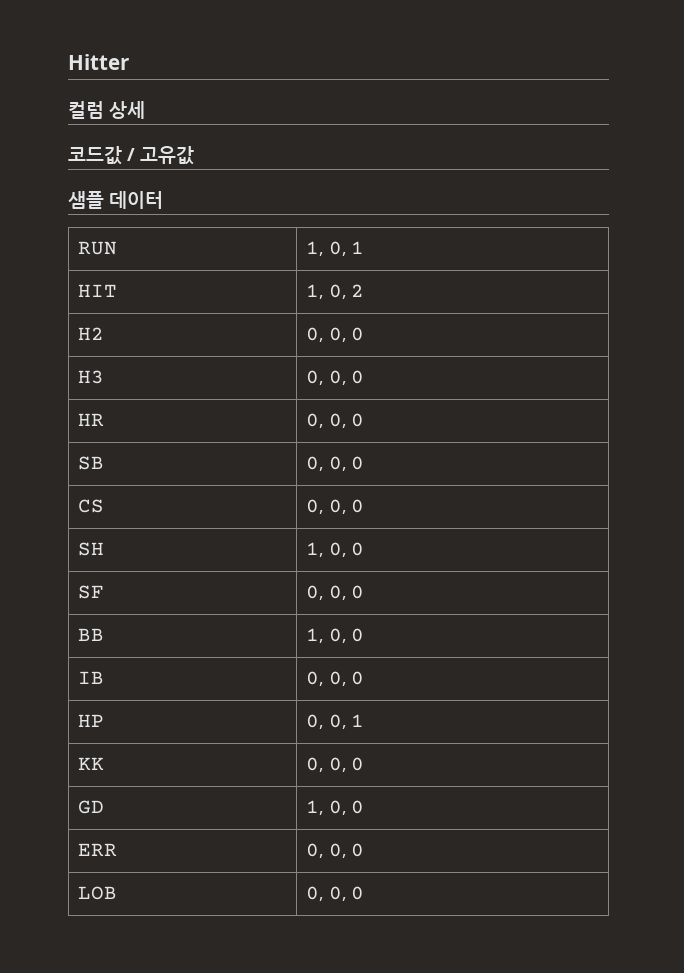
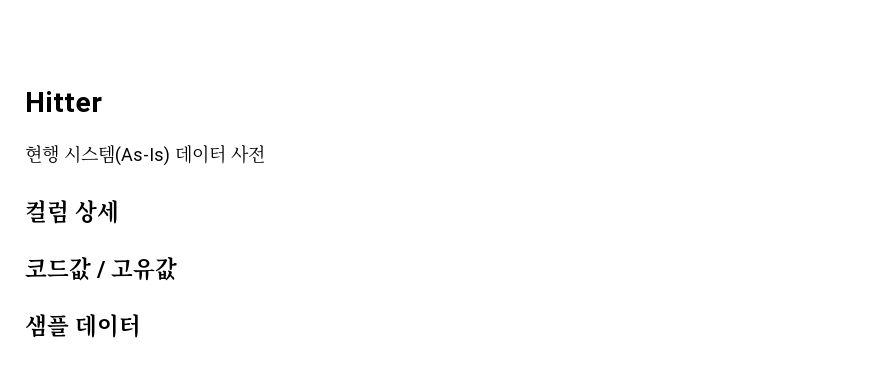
(129, 62) none -> [25,144,265,166] // 현행 시스템(As-Is) 데이터 사전
[78,241,118,255] [306,241,365,256] [78,284,118,297] [306,284,365,299] [78,327,105,340] [306,327,365,342] [78,370,105,384] [306,370,365,385] [78,413,105,426] [306,413,365,428] [78,456,105,470] [306,456,365,471] [78,499,105,513] [306,499,365,514] [78,542,105,556] [306,542,365,557] [78,585,105,599] [306,585,365,600] [78,628,105,641] [306,628,365,643] [78,671,105,684] [306,671,365,686] [78,714,105,727] [306,714,365,729] [78,757,105,770] [306,757,365,772] [78,800,105,814] [306,800,365,815] [78,843,118,856] [306,843,365,858] [78,886,118,900] [306,886,365,901] // RUN | 1, 0, 1 // HIT | 1, 0, 2 // H2 | 0, 0, 0 // H3 | 0, 0, 0 // HR | 0, 0, 0 // SB | 0, 0, 0 // CS | 0, 0, 0 // SH | 1, 0, 0 // SF | 0, 0, 0 // BB | 1, 0, 0 // IB | 0, 0, 0 // HP | 0, 0, 1 // KK | 0, 0, 0 // GD | 1, 0, 0 // ERR | 0, 0, 0 // LOB | 0, 0, 0 -> (142, 326) none

